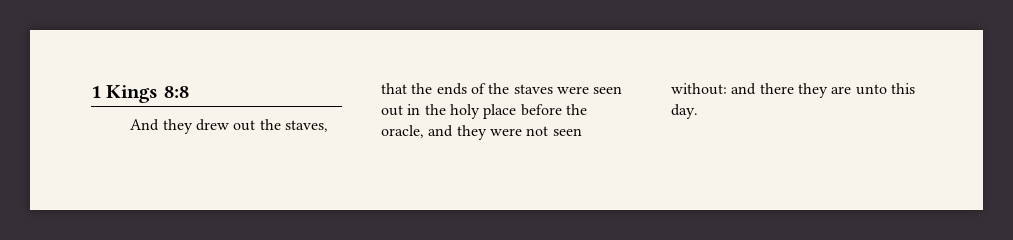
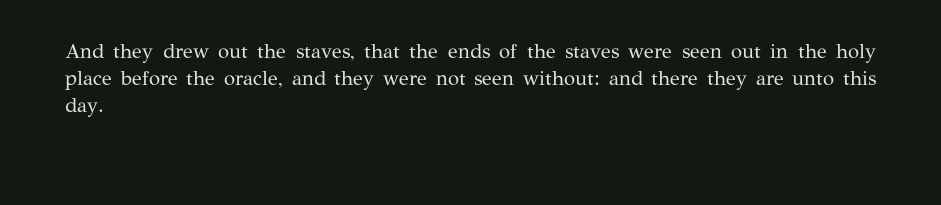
[91,85,189,103] 1 Kings 8:8 // -> (65, 51) none

